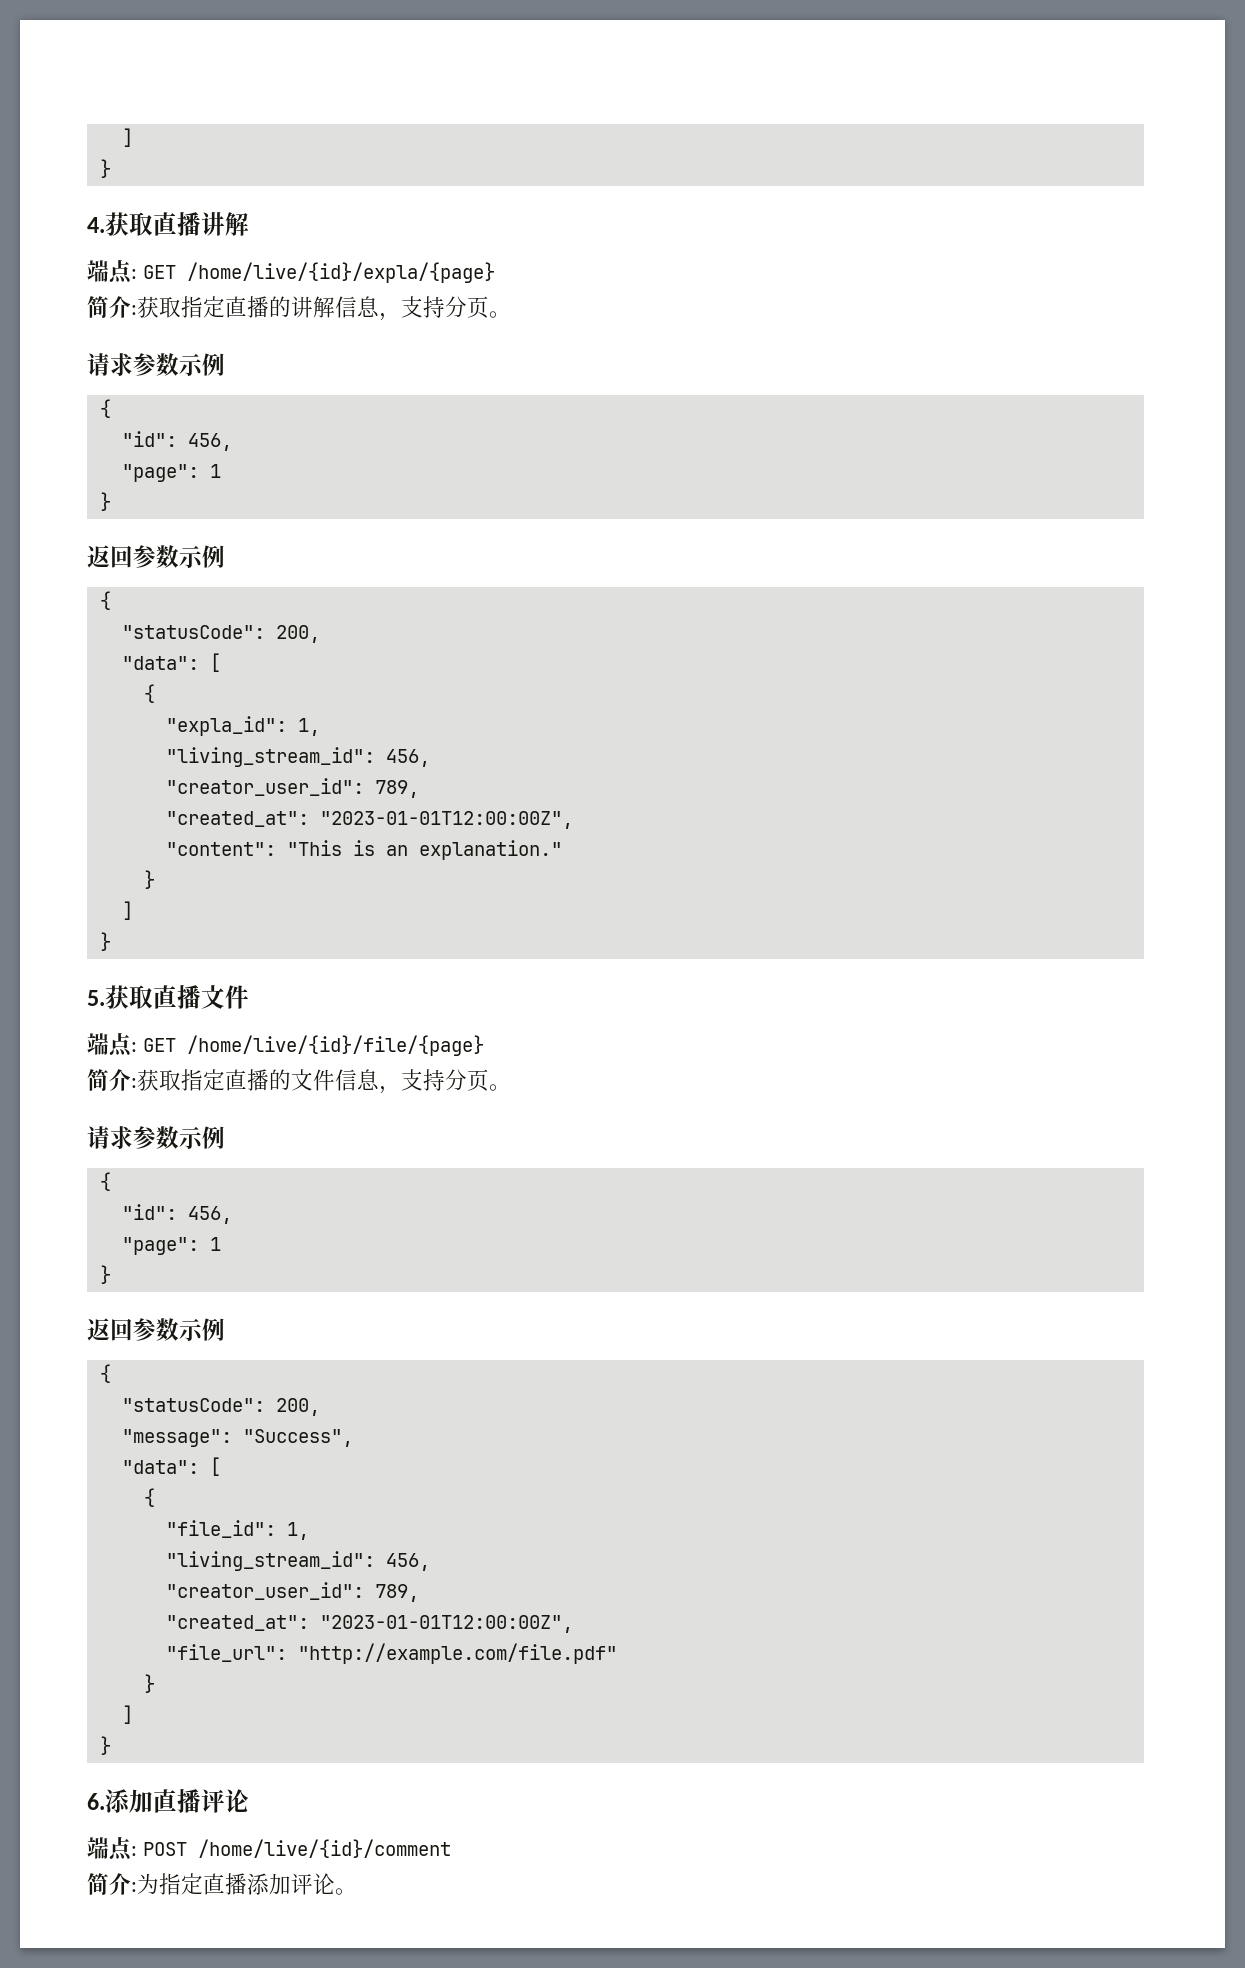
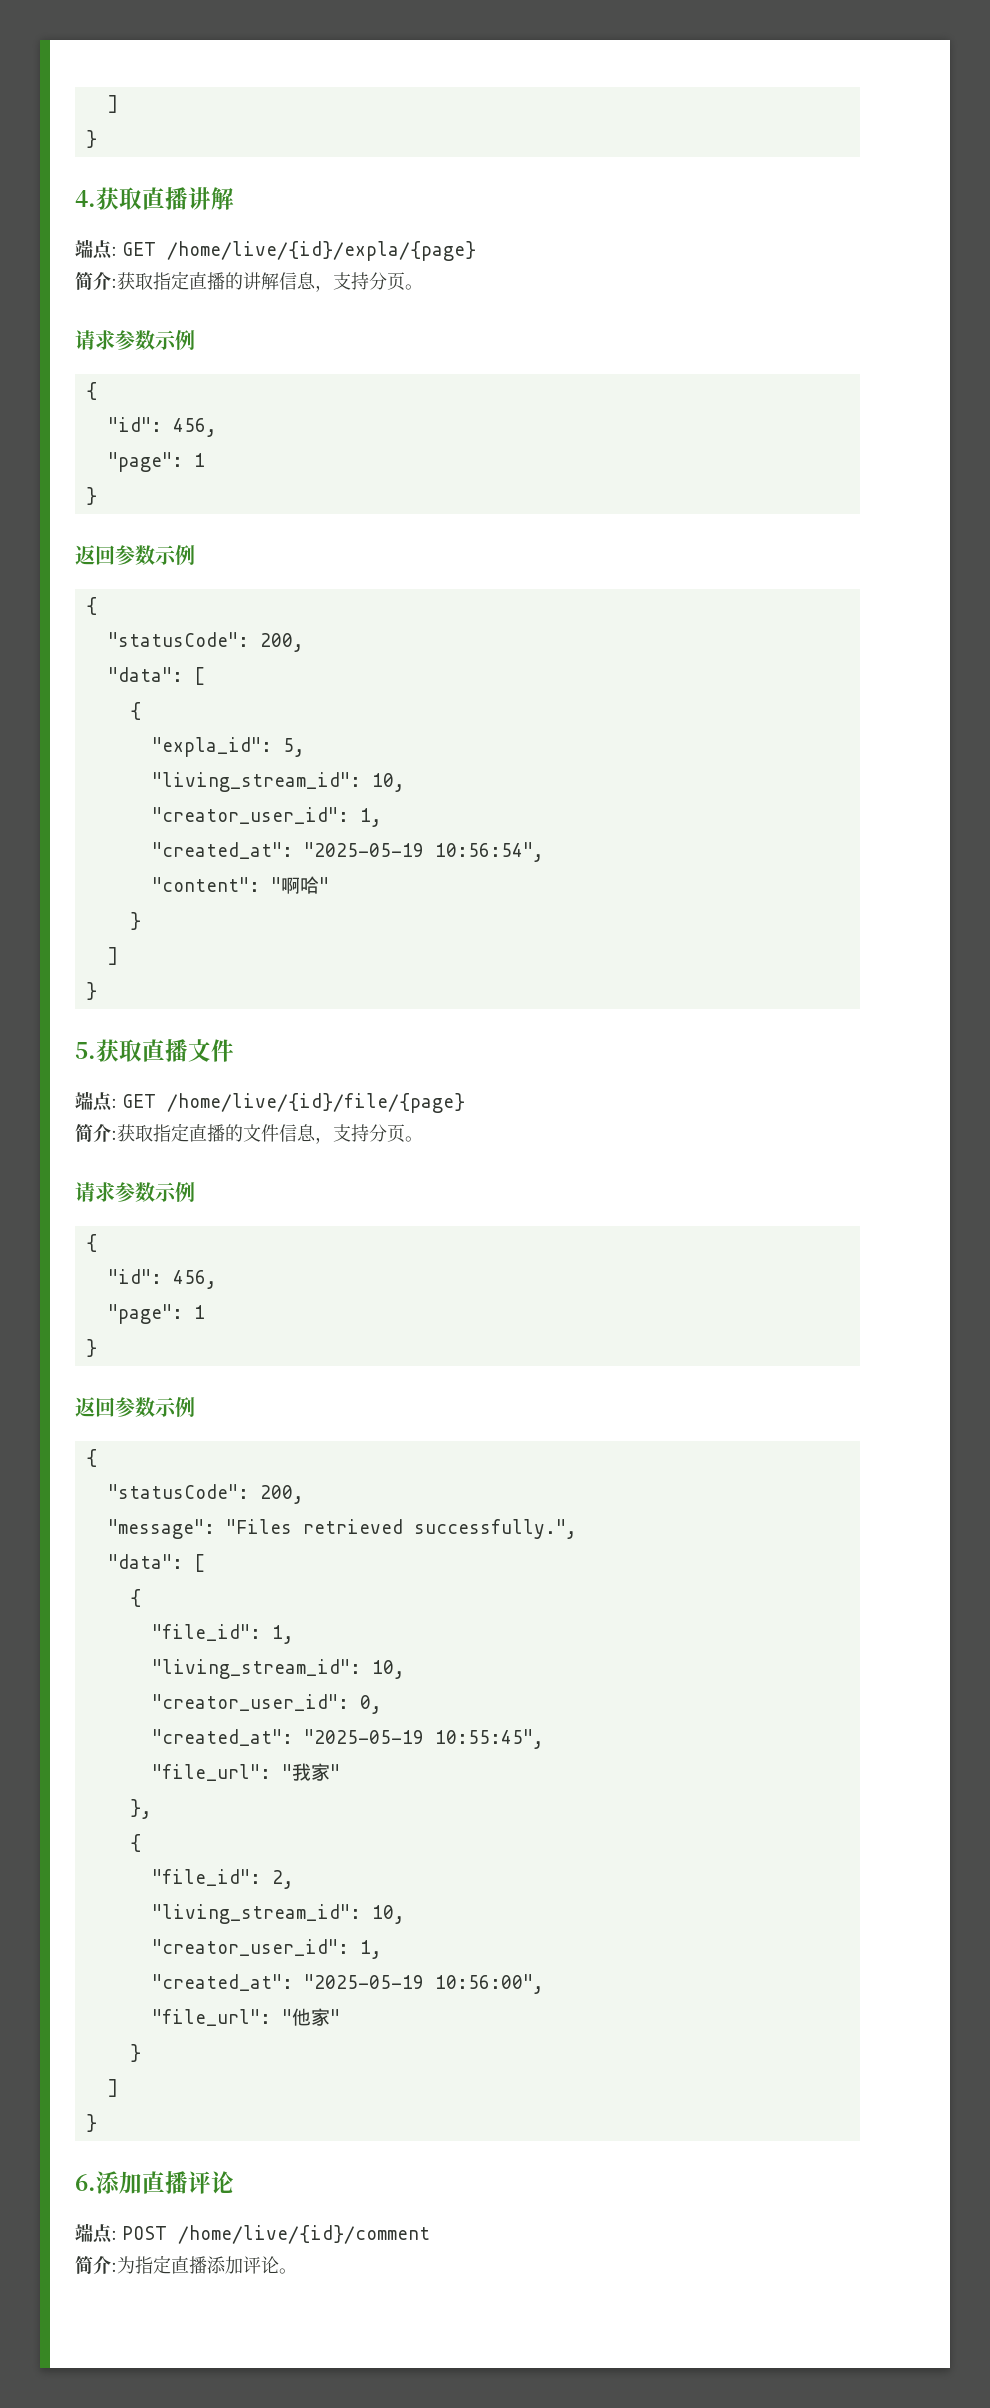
[297,718,320,736] [165,747,430,767] [165,778,419,798] [165,811,573,829] 1, // "living_stream_id": 456, // "creator_user_id": 789, // "created_at": "2023-01-01T12:00:00Z", -> [282,738,305,757] [151,772,405,792] [151,807,382,827] [151,842,544,862] 5, // "living_stream_id": 10, // "creator_user_id": 1, // "created_at": "2025-05-19 10:56:54",
[286,840,562,860] "This is an explanation." -> [270,876,329,894] "啊哈"
[242,1429,353,1447] "Success", -> [225,1519,577,1539] "Files retrieved successfully.",
[385,1553,430,1571] [165,1582,419,1602] [165,1615,573,1633] [165,1643,617,1664] 456, // "creator_user_id": 789, // "created_at": "2023-01-01T12:00:00Z", // "file_url": "http://example.com/file.pdf" -> [371,1660,405,1679] [151,1694,382,1714] [151,1729,544,1749] [151,1763,340,1781] [129,1799,152,1819] [129,1834,141,1852] [151,1869,294,1889] [151,1904,405,1924] [151,1939,382,1959] [151,1974,544,1994] [151,2008,340,2026] 10, // "creator_user_id": 0, // "created_at": "2025-05-19 10:55:45", // "file_url": "我家" // }, // { // "file_id": 2, // "living_stream_id": 10, // "creator_user_id": 1, // "created_at": "2025-05-19 10:56:00", // "file_url": "他家"

